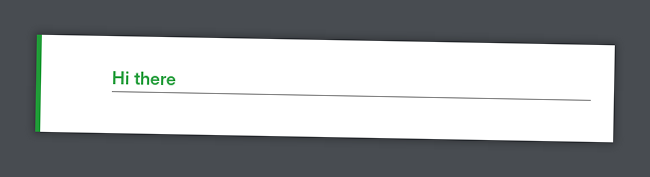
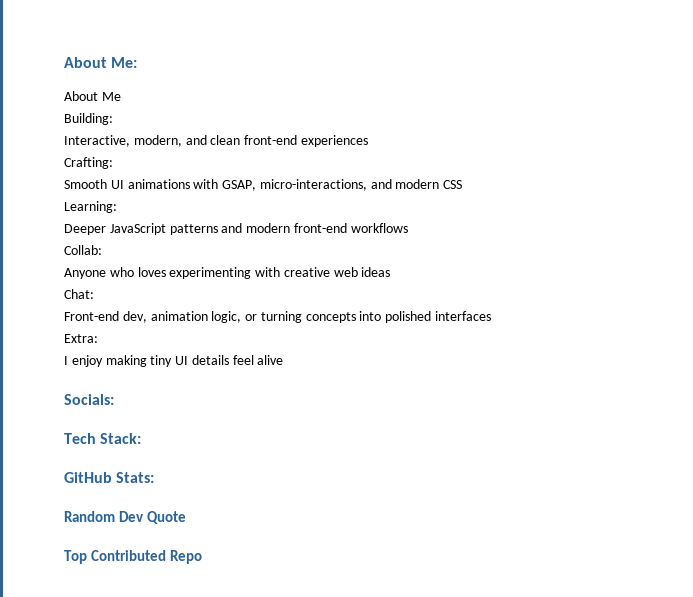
[112,71,177,86] Hi there -> [64,57,138,68] [64,91,121,101] [64,113,113,125] [64,135,368,147] [64,157,113,169] [64,179,463,191] [64,201,117,213] [64,223,408,235] [64,245,102,255] [64,267,391,279] [64,289,94,299] [64,311,492,323] [64,334,98,343] [64,355,284,367] [64,394,114,405] [64,433,142,444] [64,472,155,483] [64,511,186,524] [64,550,202,564] About Me: // About Me // Building: // Interactive, modern, and clean front-end experiences // Crafting: // Smooth UI animations with GSAP, micro-interactions, and modern CSS // Learning: // Deeper JavaScript patterns and modern front-end workflows // Collab: // Anyone who loves experimenting with creative web ideas // Chat: // Front-end dev, animation logic, or turning concepts into polished interfaces // Extra: // I enjoy making tiny UI details feel alive // Socials: // Tech Stack: // GitHub Stats: // Random Dev Quote // Top Contributed Repo

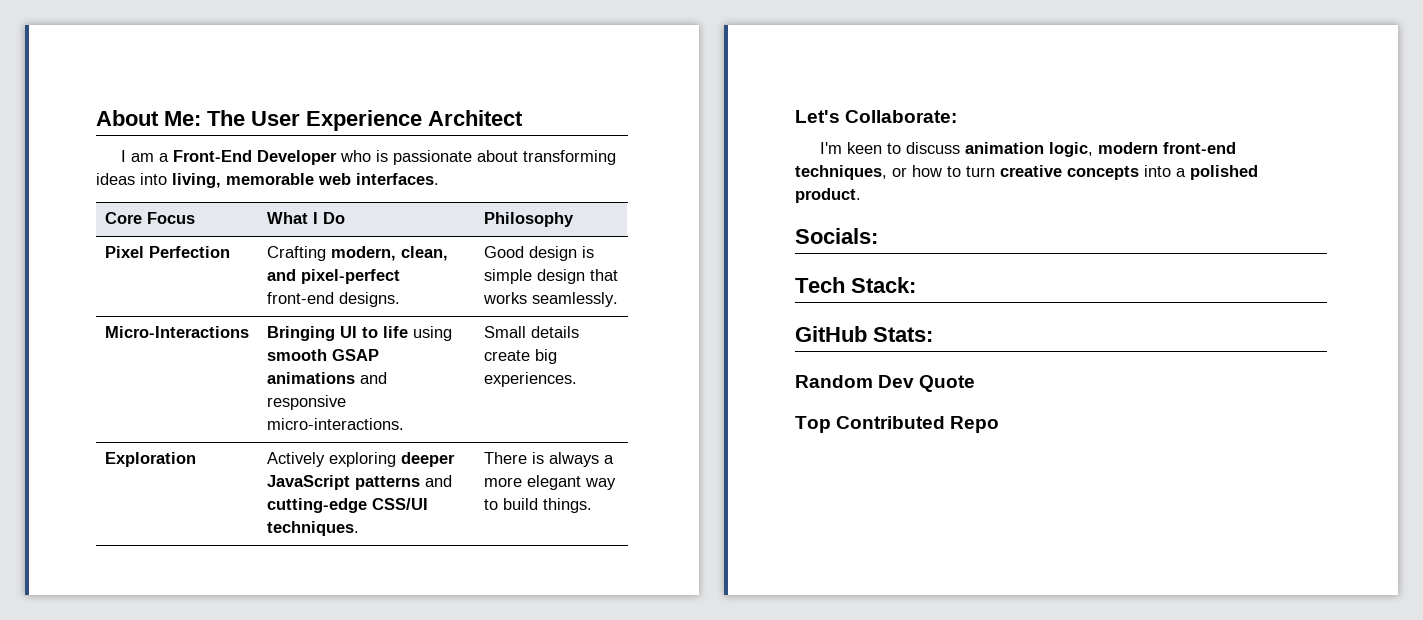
[64,91,121,101] [64,113,113,125] [64,135,368,147] [64,157,113,169] [64,179,463,191] [64,201,117,213] [64,223,408,235] [64,245,102,255] [64,267,391,279] [64,289,94,299] [64,311,492,323] [64,334,98,343] [64,355,284,367] // About Me // Building: // Interactive, modern, and clean front-end experiences // Crafting: // Smooth UI animations with GSAP, micro-interactions, and modern CSS // Learning: // Deeper JavaScript patterns and modern front-end workflows // Collab: // Anyone who loves experimenting with creative web ideas // Chat: // Front-end dev, animation logic, or turning concepts into polished interfaces // Extra: // I enjoy making tiny UI details feel alive -> [207,110,523,131] [120,150,616,165] [96,173,439,188] [104,212,195,224] [266,212,345,224] [483,212,574,227] [104,246,230,258] [266,246,448,261] [266,269,400,284] [266,292,400,307] [483,246,594,261] [483,269,618,284] [482,292,618,307] [104,326,249,338] [266,326,452,341] [266,349,379,361] [266,372,387,384] [266,395,346,410] [266,418,404,430] [483,326,579,338] [483,349,557,364] [483,372,577,387] [104,452,196,467] [266,452,455,467] [266,475,452,490] [266,498,428,513] [266,521,359,536] [483,452,614,467] [483,475,616,490] [483,498,592,513] [795,110,958,123] [819,142,1236,157] [795,165,1258,180] [795,188,861,203] The User Experience Architect // I am a Front-End Developer who is passionate about transforming ideas into living, memorable web interfaces. // Core Focus | What I Do | Philosophy // Pixel Perfection | Crafting modern, clean, and pixel-perfect front-end designs. | Good design is simple design that works seamlessly. // Micro-Interactions | Bringing UI to life using smooth GSAP animations and responsive micro-interactions. | Small details create big experiences. // Exploration | Actively exploring deeper JavaScript patterns and cutting-edge CSS/UI techniques. | There is always a more elegant way to build things. // Let's Collaborate: // I'm keen to discuss animation logic, modern front-end techniques, or how to turn creative concepts into a polished product.

